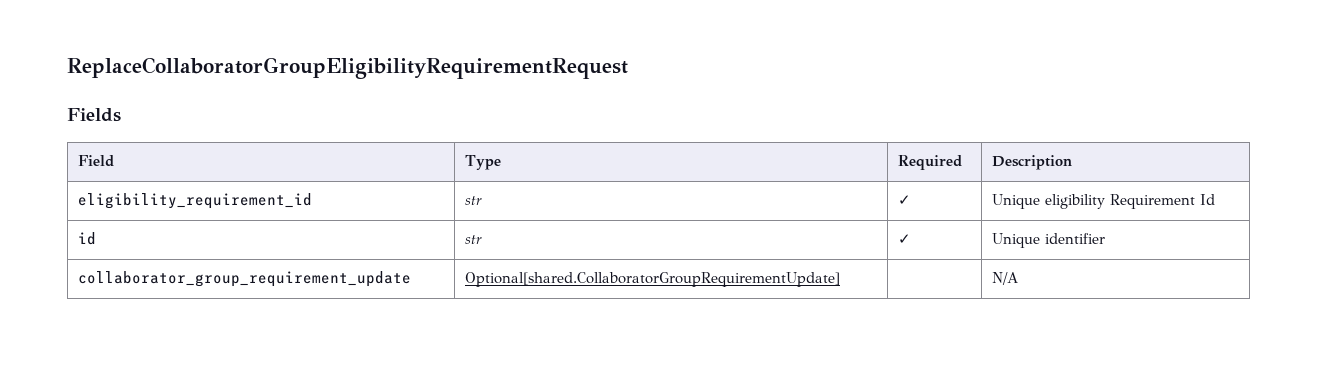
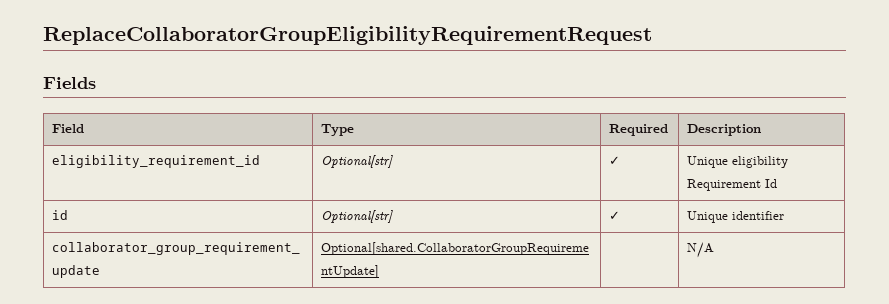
[464,196,482,205] str -> [320,155,393,168] Optional[str]
[464,235,482,244] str -> [320,210,393,223] Optional[str]

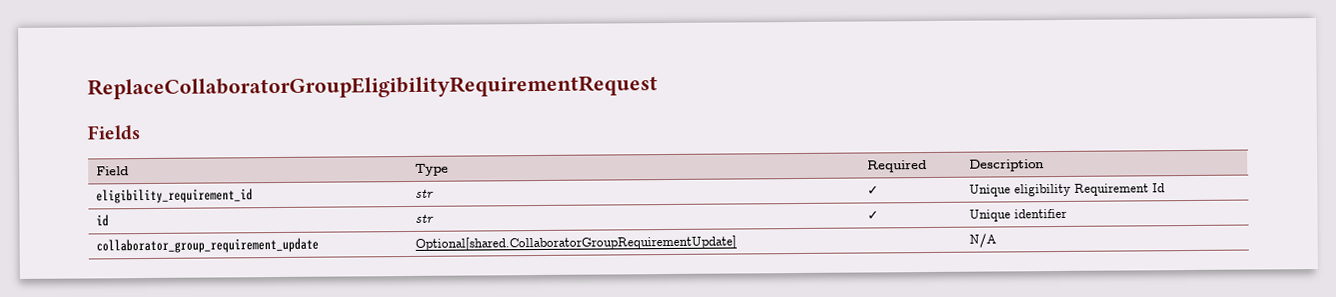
[320,155,393,168] Optional[str] -> [415,188,435,198] str
[320,210,393,223] Optional[str] -> [415,213,435,223] str

